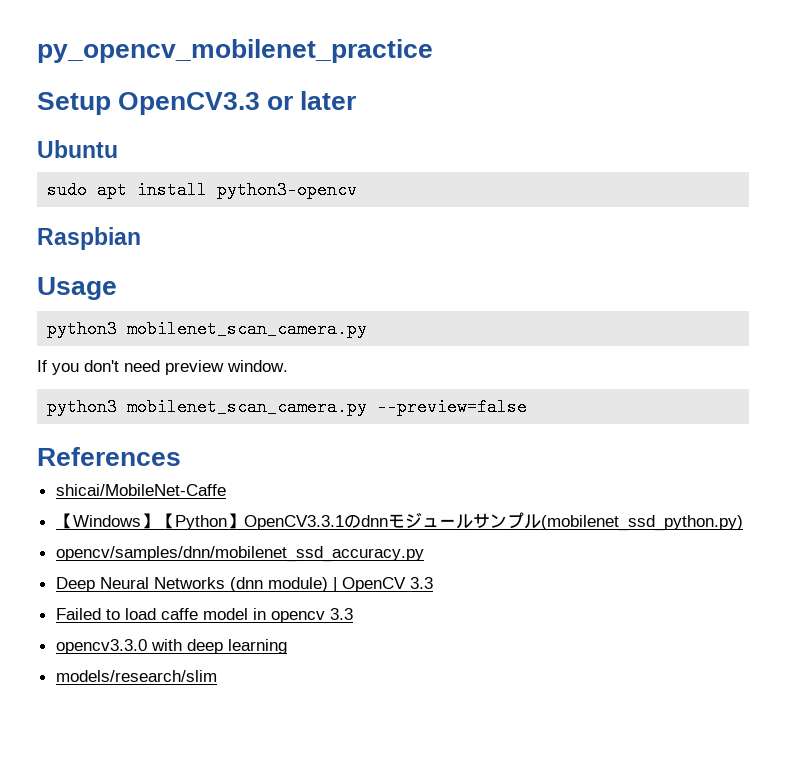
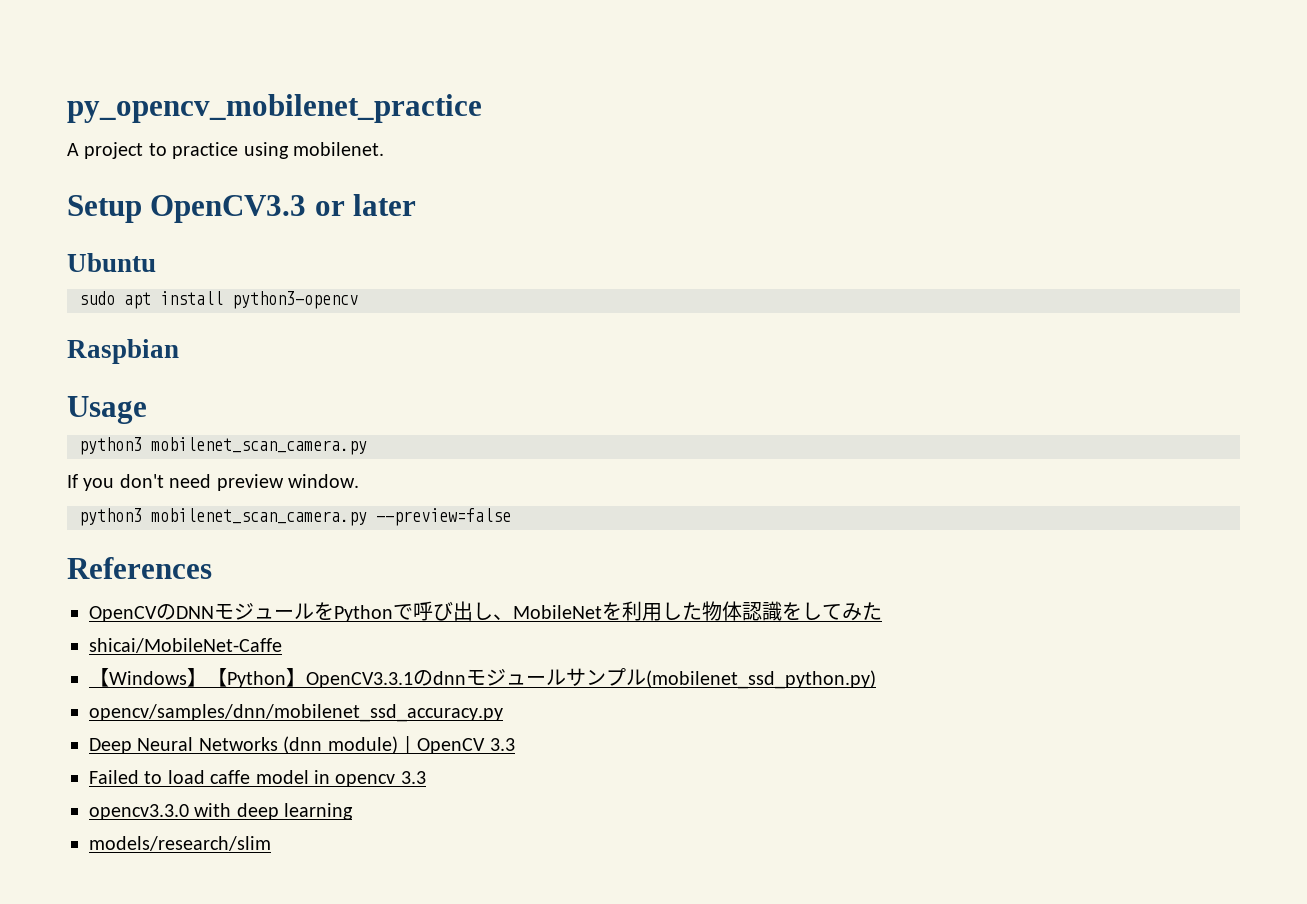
(433, 51) none -> [67,142,384,159] // A project to practice using mobilenet.
(181, 456) none -> [89,601,882,622] // OpenCVのDNNモジュールをPythonで呼び出し、MobileNetを利用した物体認識をしてみた

